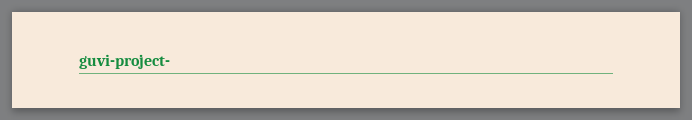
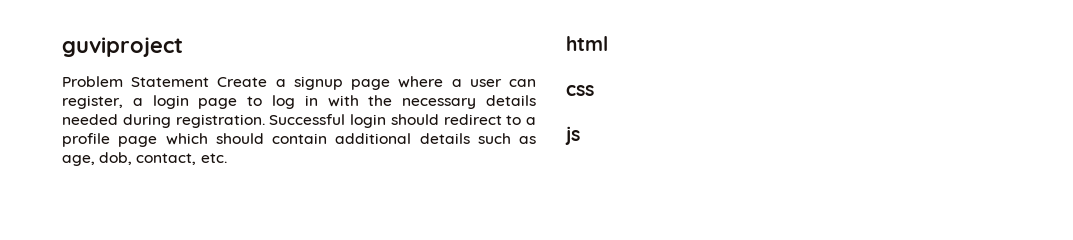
[79,54,170,69] guvi-project- -> [62,37,183,57] [62,76,536,90] [62,95,536,109] [62,114,536,128] [62,133,536,147] [62,152,227,166] [566,36,608,51] [566,85,594,96] [565,126,580,145] guviproject // Problem Statement Create a signup page where a user can register, a login page to log in with the necessary details needed during registration. Successful login should redirect to a profile page which should contain additional details such as age, dob, contact, etc. // html // css // js

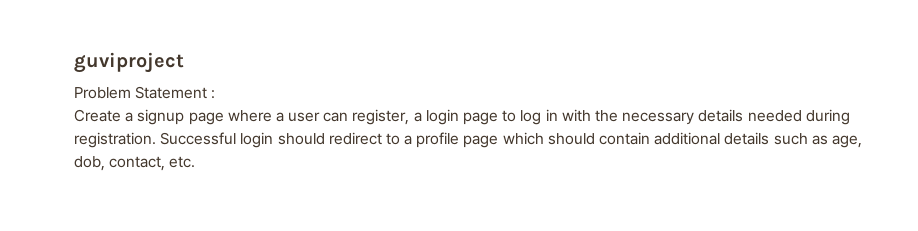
(210, 82) none -> [211,90,216,99] : //
[566,36,608,51] [566,85,594,96] [565,126,580,145] // html // css // js -> (196, 162) none

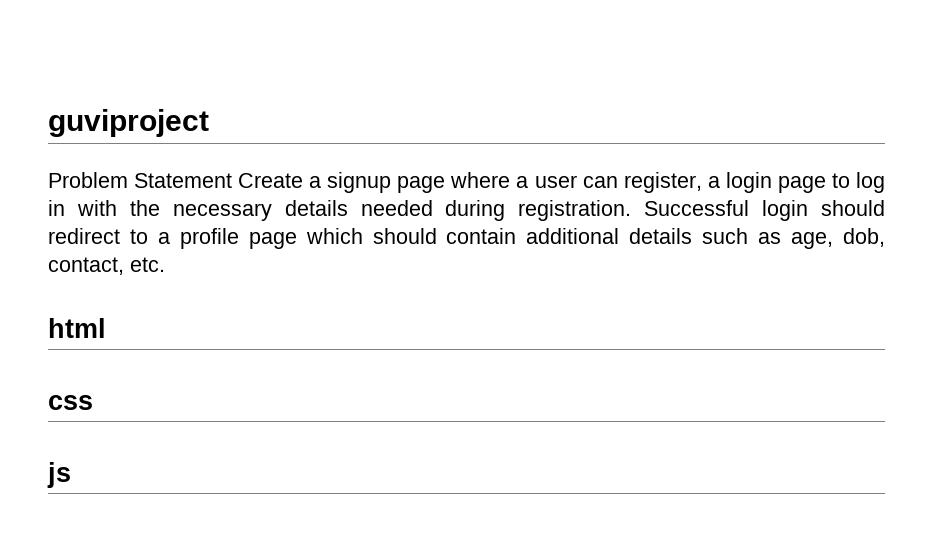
[211,90,216,99] : // -> (233, 180) none
(196, 162) none -> [48,318,106,338] [48,395,93,410] [47,462,71,488] // html // css // js

